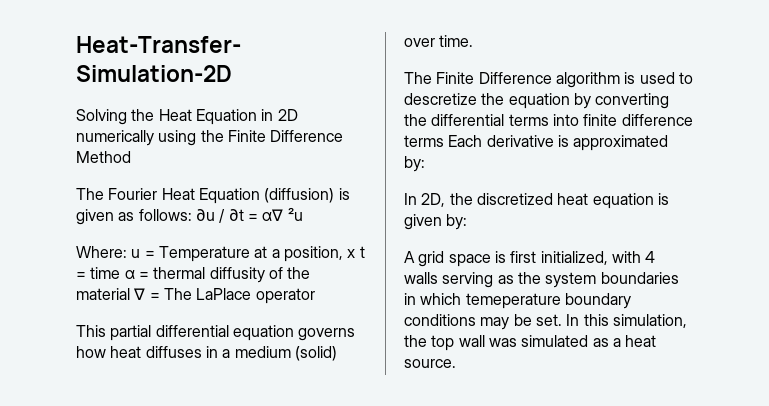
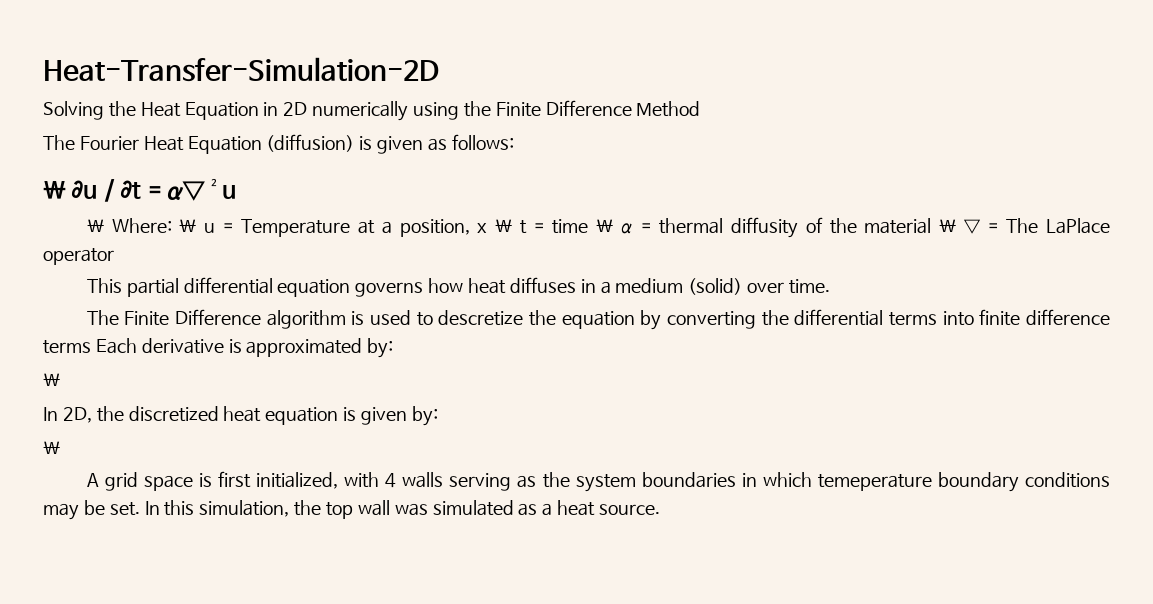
(192, 215) none -> [43,181,66,199] // \
[76,246,127,258] Where: -> [86,218,197,233] \ Where: \
(356, 253) none -> [495,219,513,232] \
(121, 273) none -> [596,219,614,232] \
(130, 294) none -> [939,219,957,232] \
(425, 164) none -> [43,373,60,386] // \
(468, 222) none -> [43,441,60,454] // \

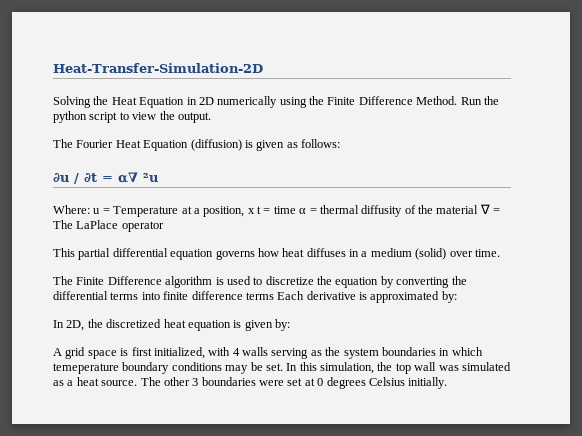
[636,101,701,117] Method -> [416,96,499,105] [53,111,211,123] Method. Run the python script to view the output.
[43,181,66,199] \ -> (340, 143) none
[86,218,197,233] \ Where: \ -> [53,205,90,214] Where:
[495,219,513,232] \ -> (255, 211) none
[596,219,614,232] \ -> (296, 210) none
[939,219,957,232] \ -> (479, 209) none
[438,310,524,326] descretize -> [265,276,314,285] discretize
[43,373,60,386] // \ -> (457, 297) none
[43,441,60,454] // \ -> (290, 325) none
(661, 509) none -> [140,377,448,389] The other 3 boundaries were set at 0 degrees Celsius initially.

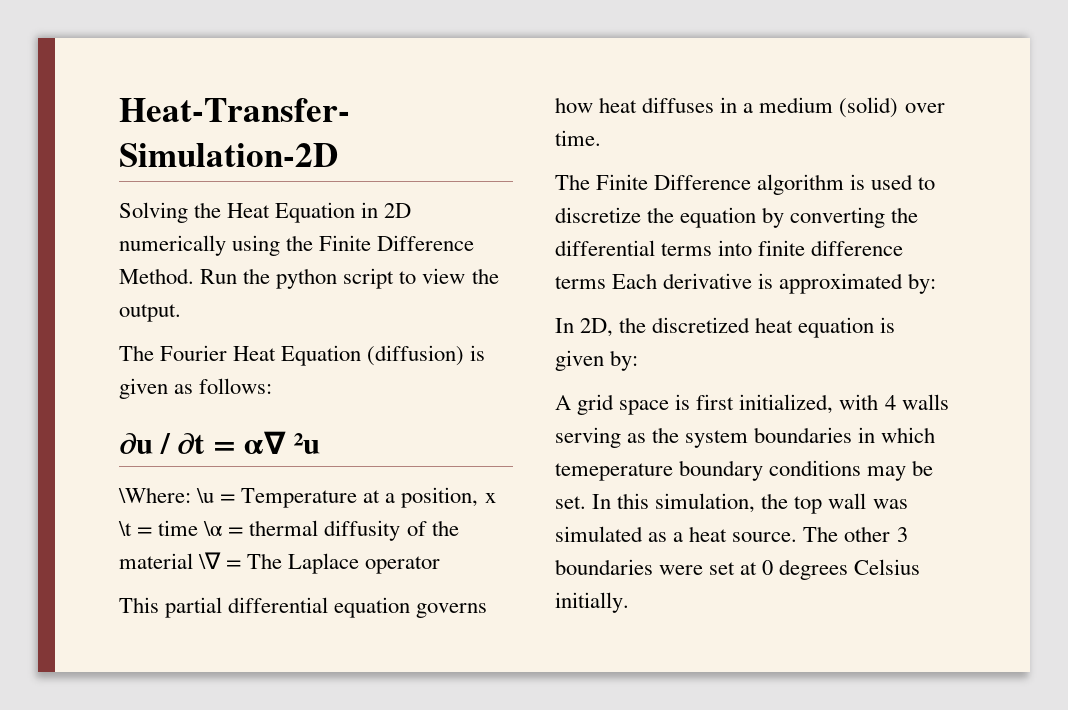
[53,205,101,214] Where: u -> [118,487,215,503] \Where: \u
[257,206,261,214] t -> [118,521,132,536] \t
[299,208,307,214] α -> [203,521,223,536] \α
[479,204,490,214] ∇ -> [198,552,222,569] \∇
[76,220,119,229] LaPlace -> [288,553,360,574] Laplace

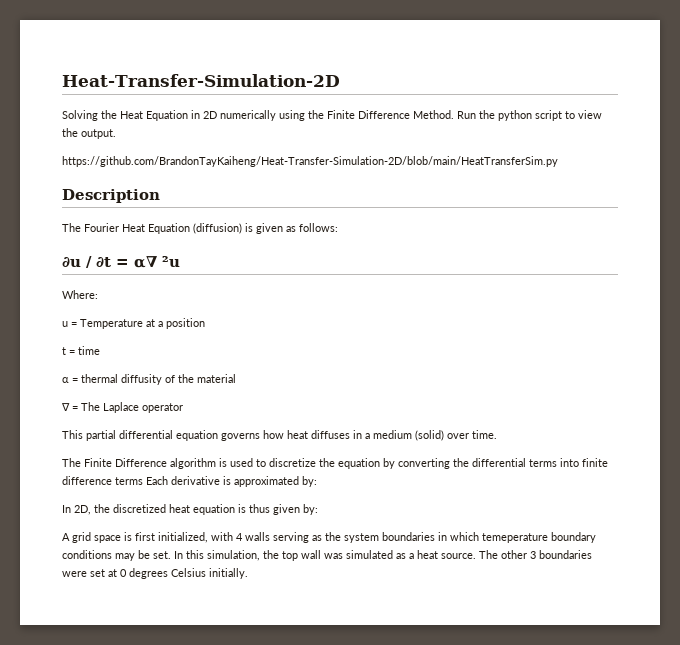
(181, 313) none -> [62,156,558,167] [62,189,160,203] // https://github.com/BrandonTayKaiheng/Heat-Transfer-Simulation-2D/blob/main/HeatTransferSim.py // Description
[118,487,215,503] \Where: \u -> [62,290,98,299] [62,321,68,327] Where: // u
[401,487,496,508] [118,521,132,536] position, x \t -> [166,318,205,329] [62,347,66,355] position // t
[203,521,223,536] \α -> [62,377,69,383] // α
[198,552,222,569] \∇ -> [61,403,70,411] // ∇
(896, 325) none -> [249,504,270,513] thus

